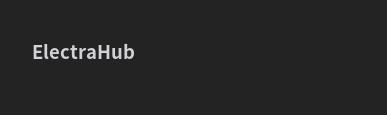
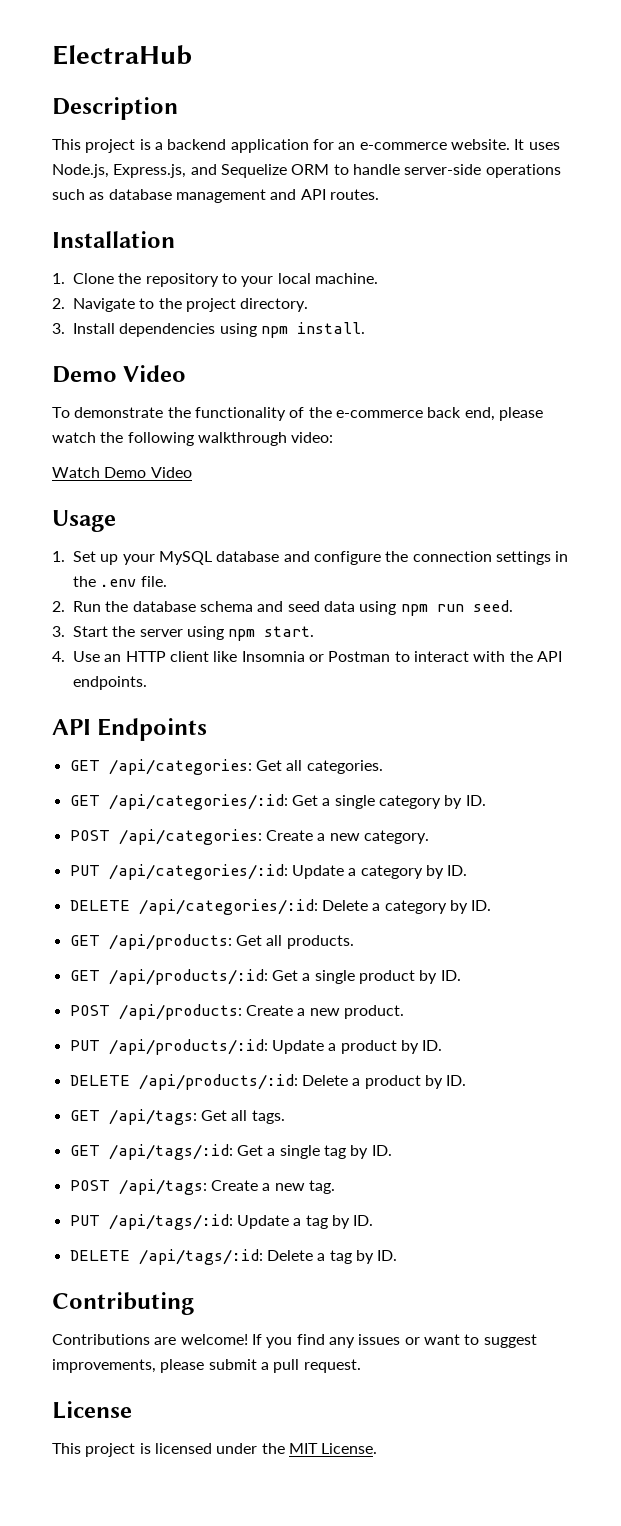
(135, 51) none -> [52,97,178,120] [52,139,560,153] [52,164,561,178] [52,189,379,203] [52,231,175,248] [52,273,379,287] [52,298,309,312] [52,322,366,338] [52,365,187,383] [52,407,543,421] [52,432,334,446] [52,467,192,478] [52,510,116,532] [52,551,569,565] [73,576,167,587] [52,600,513,616] [52,626,315,641] [52,651,562,662] [73,676,148,690] [52,718,208,741] [69,759,383,775] [69,794,486,810] [69,829,429,845] [69,864,468,880] [69,899,492,915] [69,934,354,950] [69,969,461,985] [69,1004,404,1020] [69,1039,443,1055] [69,1074,467,1090] [69,1109,285,1125] [69,1144,392,1160] [69,1179,335,1195] [69,1214,374,1230] [69,1249,398,1265] [52,1292,194,1315] [52,1334,537,1348] [52,1359,361,1373] [52,1401,132,1419] [52,1443,378,1457] // Description // This project is a backend application for an e-commerce website. It uses Node.js, Express.js, and Sequelize ORM to handle server-side operations such as database management and API routes. // Installation // 1. Clone the repository to your local machine. // 2. Navigate to the project directory. // 3. Install dependencies using npm install. // Demo Video // To demonstrate the functionality of the e-commerce back end, please watch the following walkthrough video: // Watch Demo Video // Usage // 1. Set up your MySQL database and configure the connection settings in the .env file. // 2. Run the database schema and seed data using npm run seed. // 3. Start the server using npm start. // 4. Use an HTTP client like Insomnia or Postman to interact with the API endpoints. // API Endpoints // GET /api/categories: Get all categories. // GET /api/categories/:id: Get a single category by ID. // POST /api/categories: Create a new category. // PUT /api/categories/:id: Update a category by ID. // DELETE /api/categories/:id: Delete a category by ID. // GET /api/products: Get all products. // GET /api/products/:id: Get a single product by ID. // POST /api/products: Create a new product. // PUT /api/products/:id: Update a product by ID. // DELETE /api/products/:id: Delete a product by ID. // GET /api/tags: Get all tags. // GET /api/tags/:id: Get a single tag by ID. // POST /api/tags: Create a new tag. // PUT /api/tags/:id: Update a tag by ID. // DELETE /api/tags/:id: Delete a tag by ID. // Contributing // Contributions are welcome! If you find any issues or want to suggest improvements, please submit a pull request. // License // This project is licensed under the MIT License.

